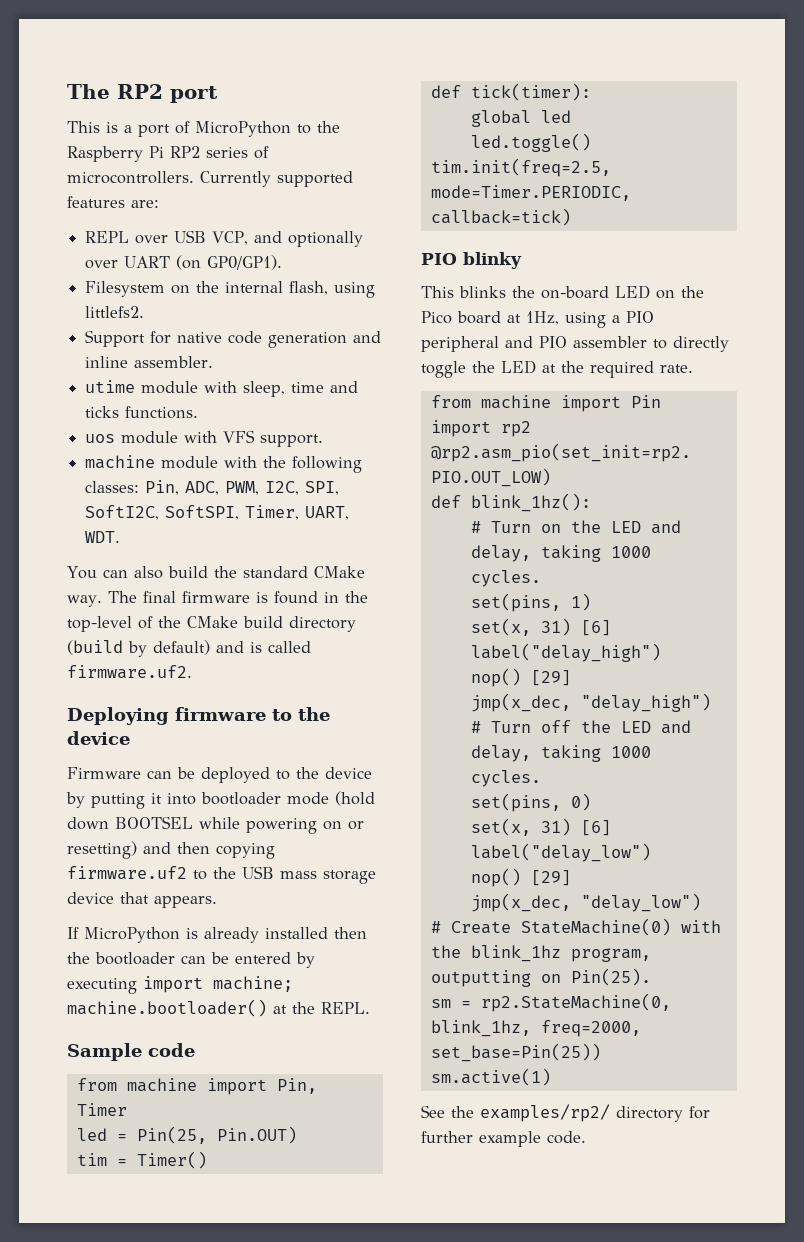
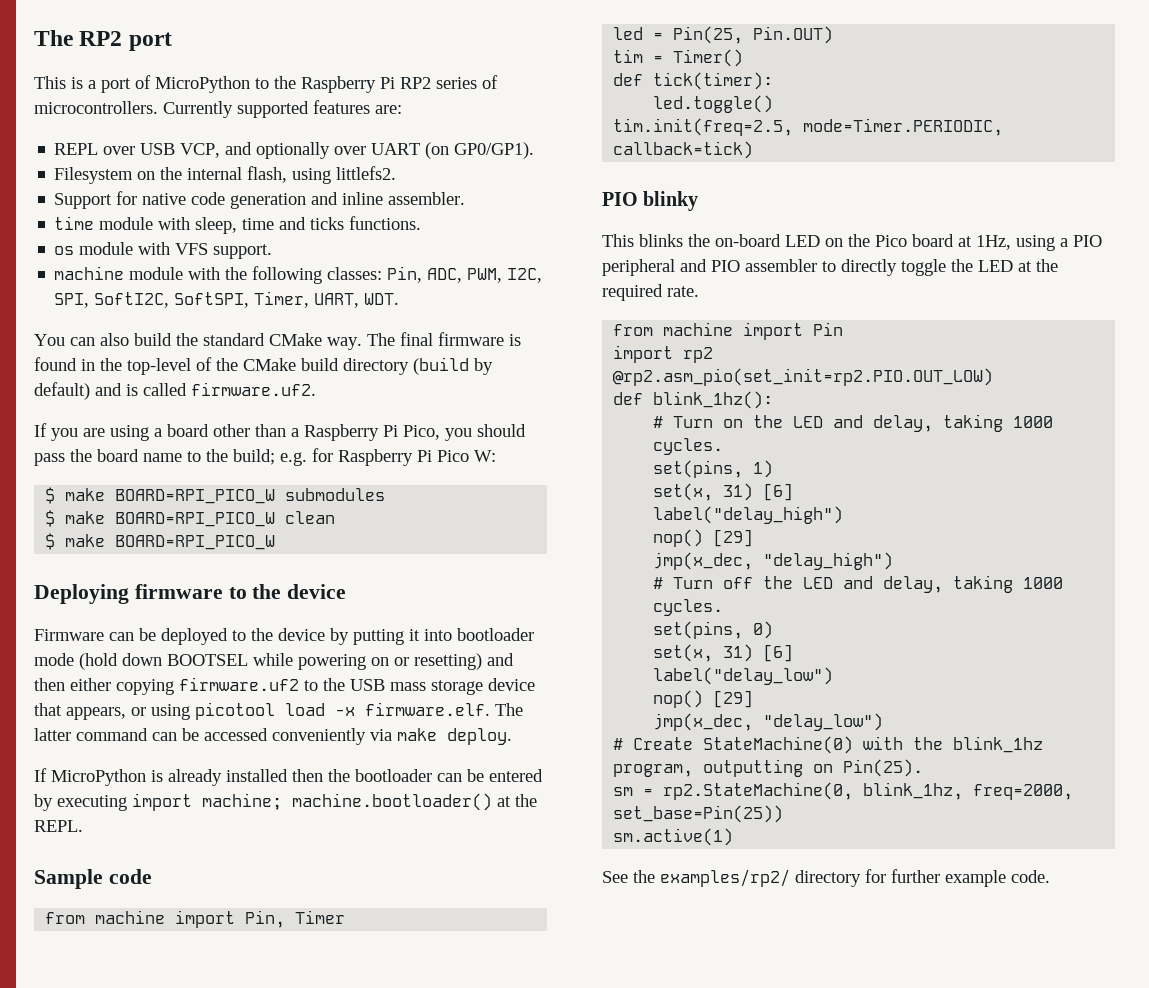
[85,380,136,393] utime -> [54,216,95,230] time
[85,434,116,443] uos -> [54,246,75,255] os
(192, 672) none -> [34,423,526,441] [34,448,496,466] [45,487,386,504] [45,510,336,527] [45,533,276,550] // If you are using a board other than a Raspberry Pi Pico, you should pass the board name to the build; e.g. for Raspberry Pi Pico W: // $ make BOARD=RPI_PICO_W submodules // $ make BOARD=RPI_PICO_W clean // $ make BOARD=RPI_PICO_W
(210, 848) none -> [70,678,111,691] either
[154,896,217,908] appears. -> [66,702,523,720] [34,728,512,745] appears, or using picotool load -x firmware.elf. The latter command can be accessed conveniently via make deploy.
[470,110,571,127] // global led -> (774, 81) none

